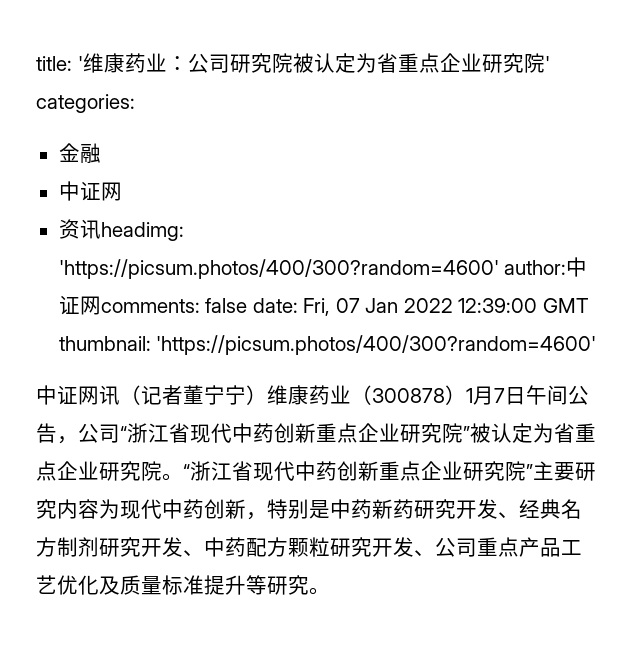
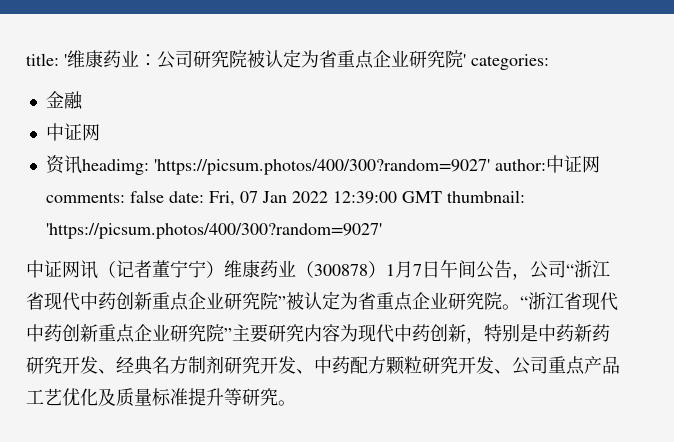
[58,259,499,279] 'https://picsum.photos/400/300?random=4600' -> [153,159,490,175] 'https://picsum.photos/400/300?random=9027'
[156,335,597,355] 'https://picsum.photos/400/300?random=4600' -> [45,223,382,239] 'https://picsum.photos/400/300?random=9027'

